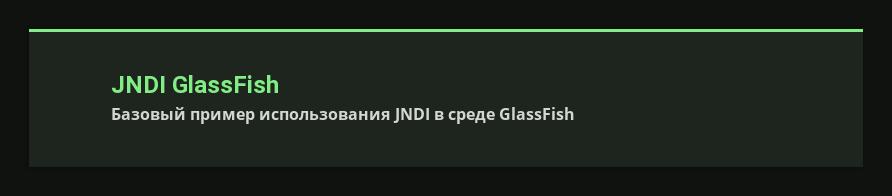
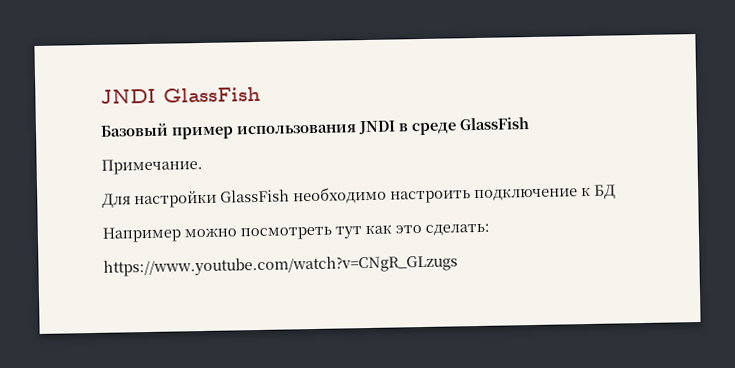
(576, 113) none -> [101,157,203,175] [102,184,616,209] [102,223,490,243] [103,254,458,277] // Примечание. // Для настройки GlassFish необходимо настроить подключение к БД // Например можно посмотреть тут как это сделать: // https://www.youtube.com/watch?v=CNgR_GLzugs

